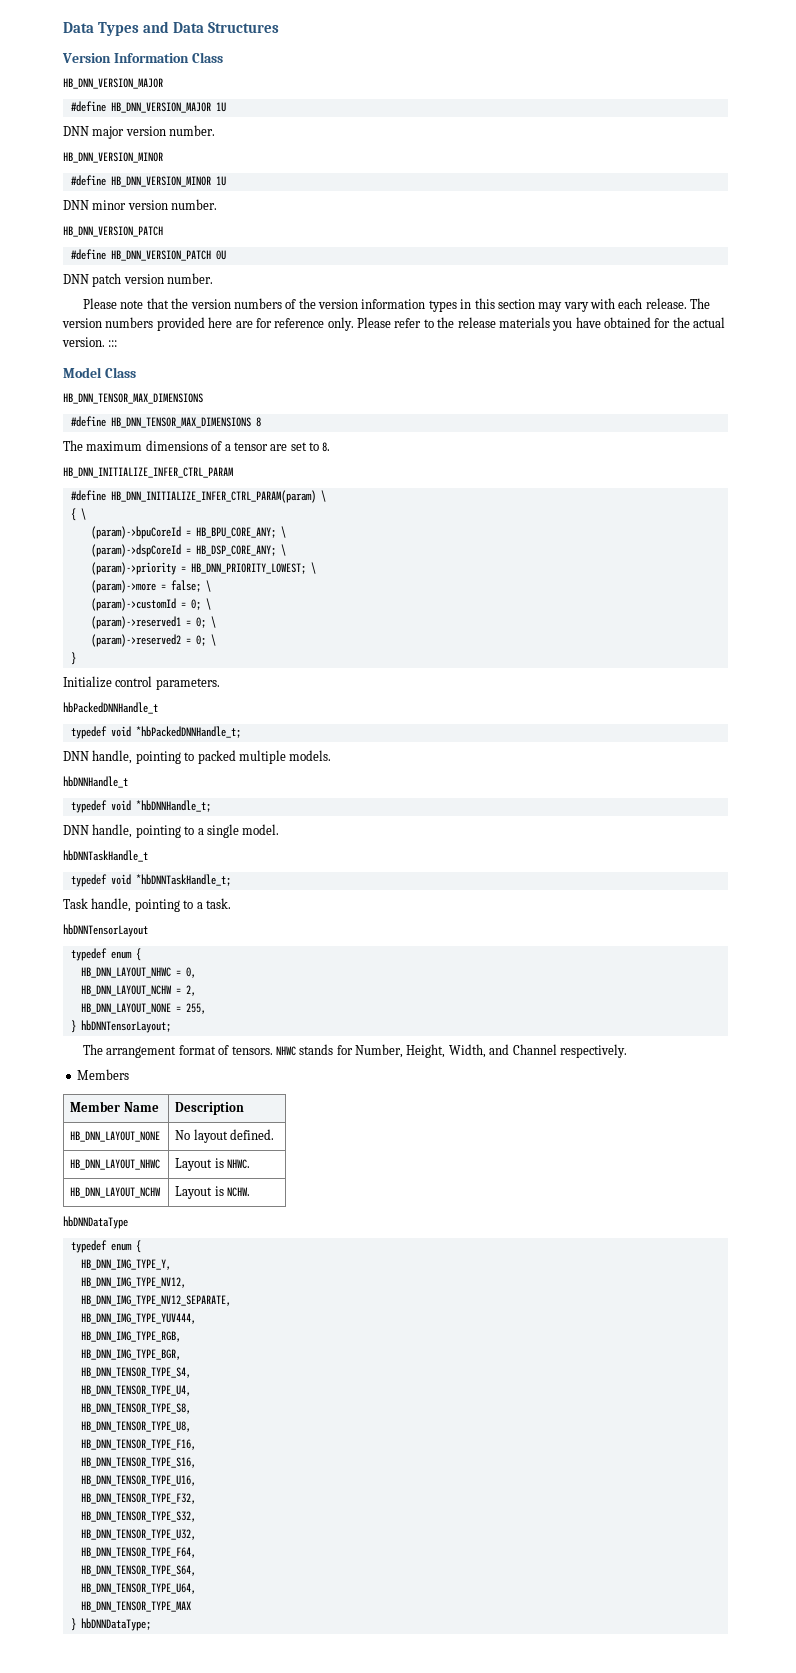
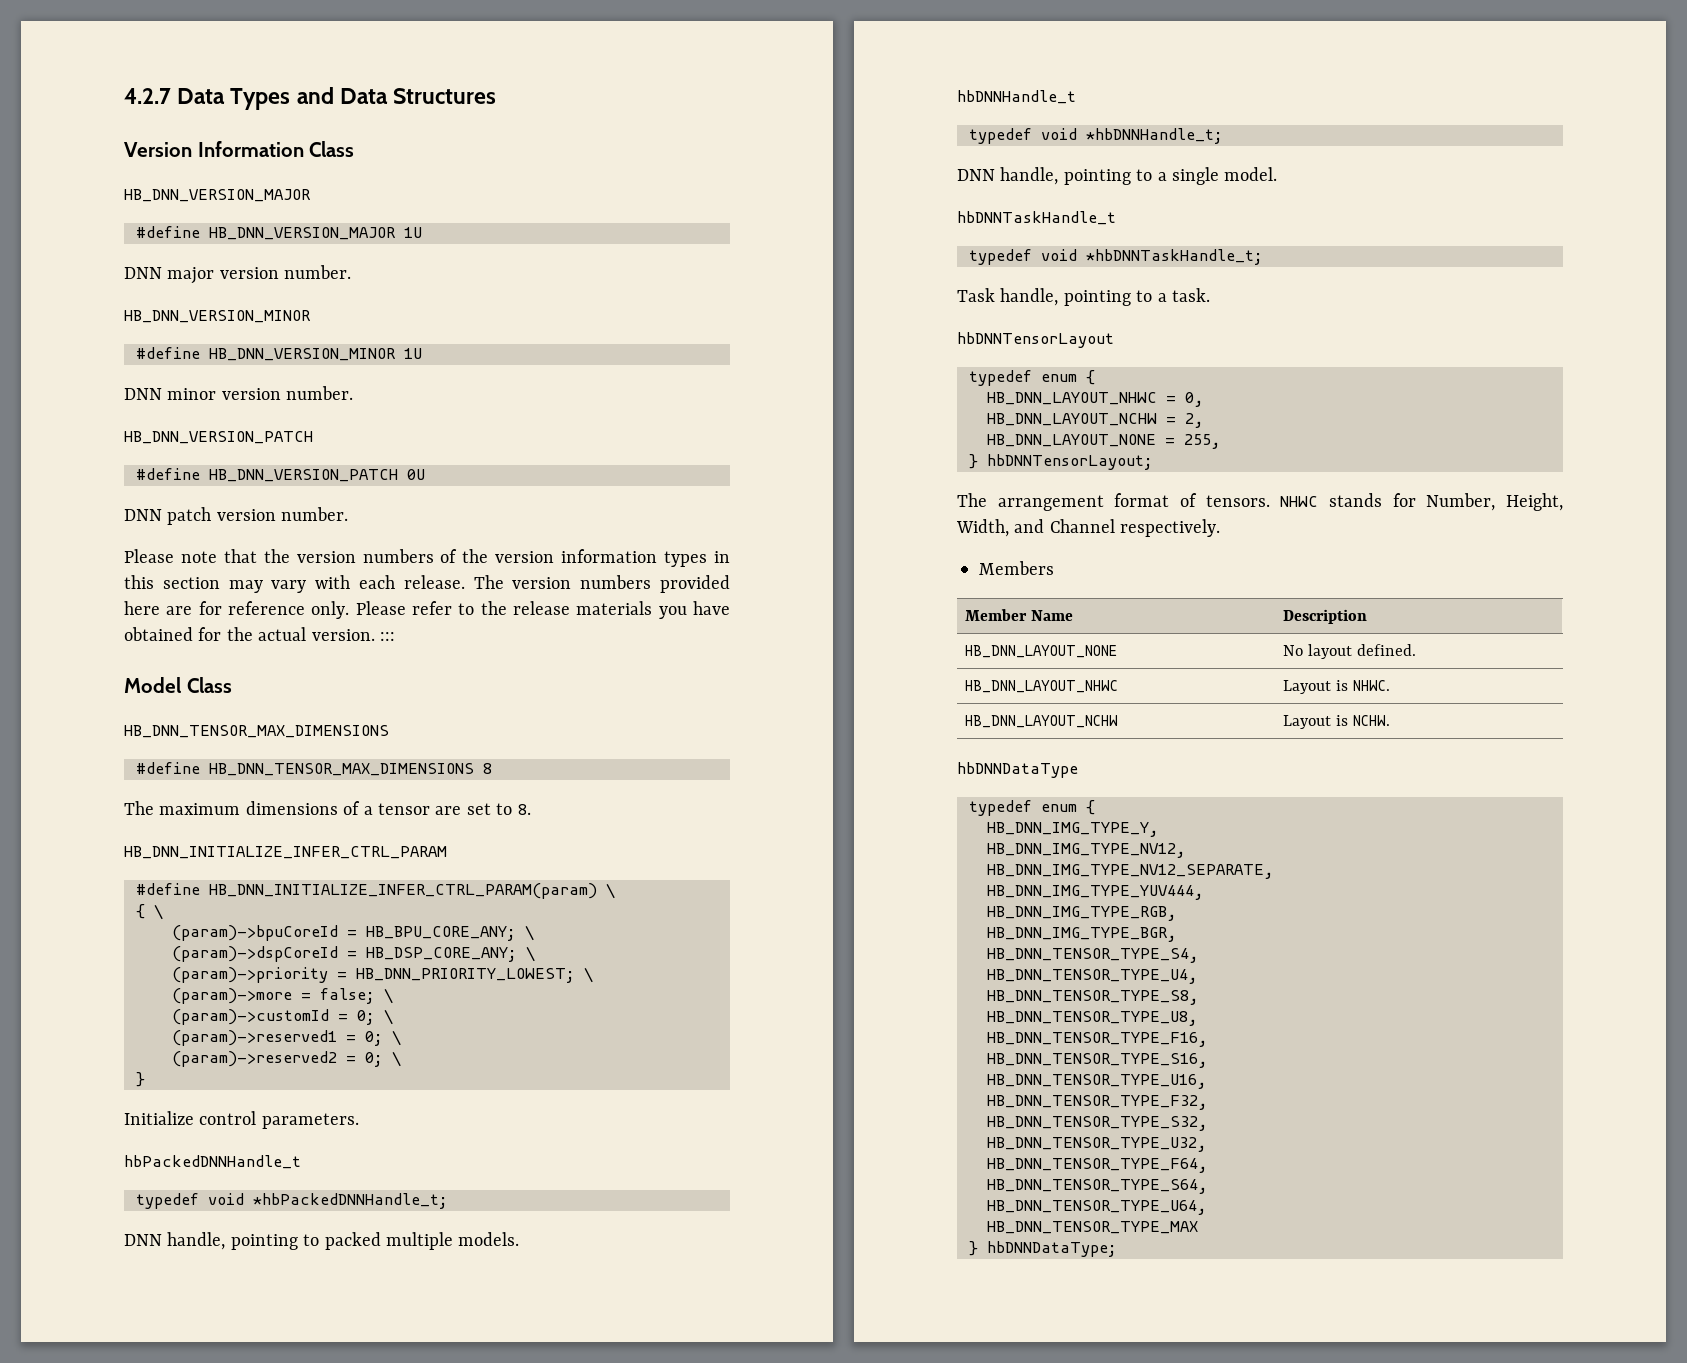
(63, 27) none -> [124,88,171,104] 4.2.7

